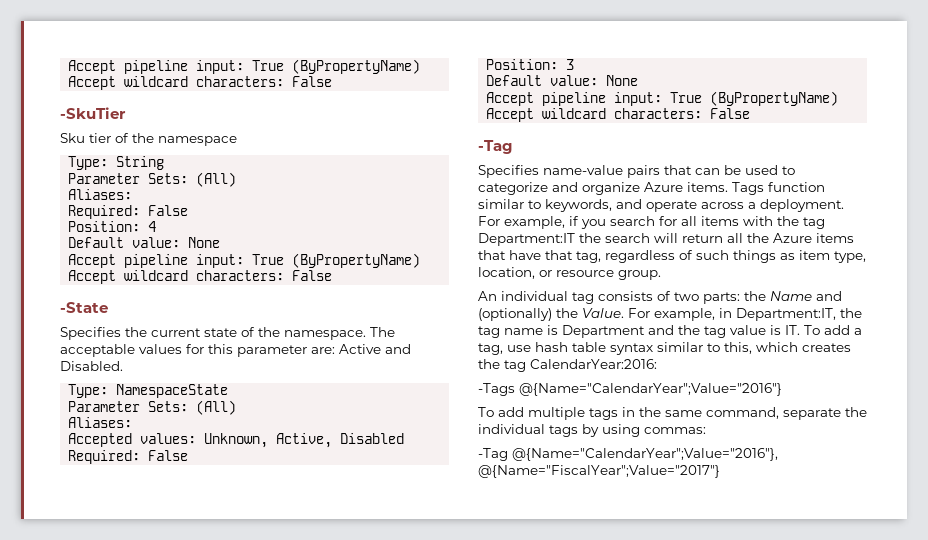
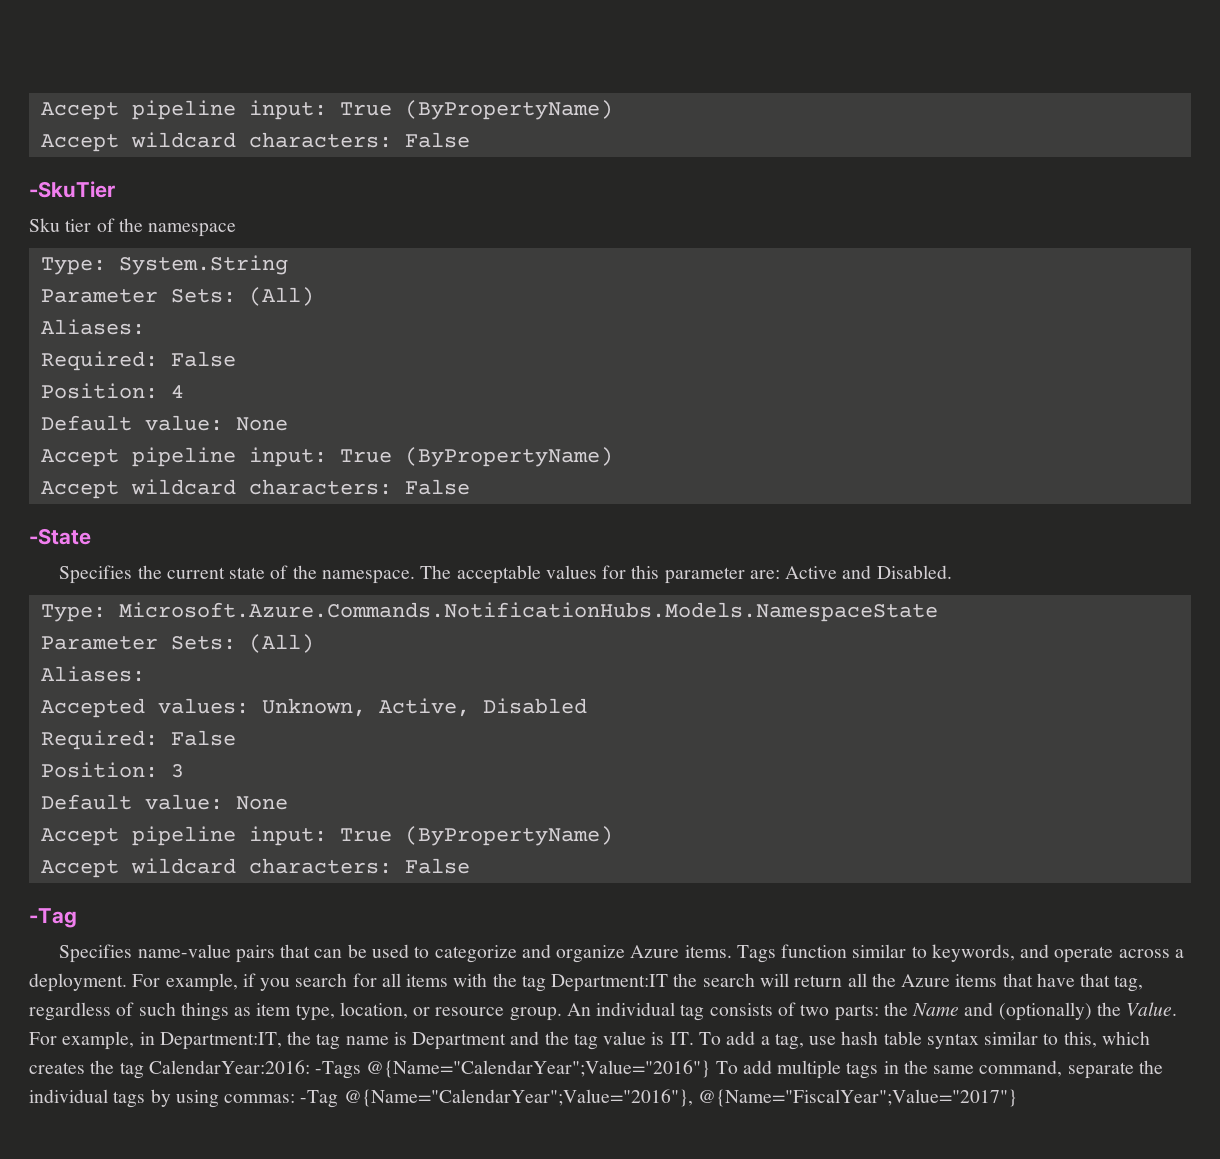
[116,156,165,170] String -> [118,255,288,275] System.String
[116,384,229,398] NamespaceState -> [118,602,938,622] Microsoft.Azure.Commands.NotificationHubs.Models.NamespaceState
(661, 275) // -> (562, 1014) none
(657, 364) // -> (310, 1067) none
(782, 389) // -> (711, 1069) none
(706, 430) // -> (296, 1098) none

